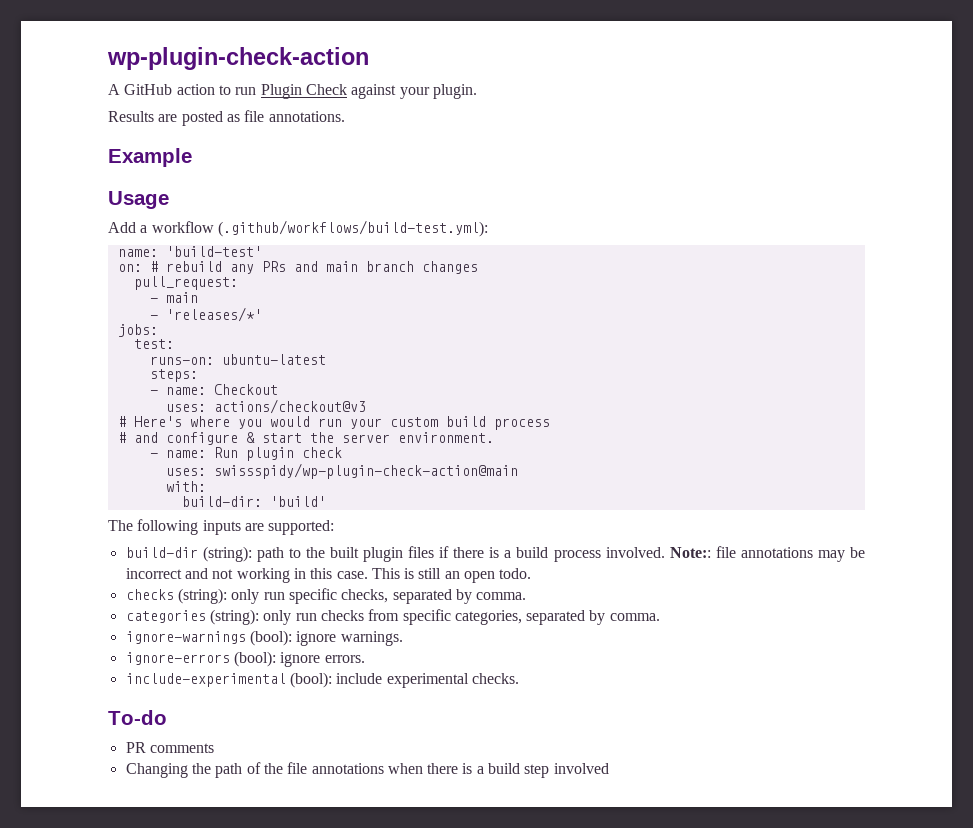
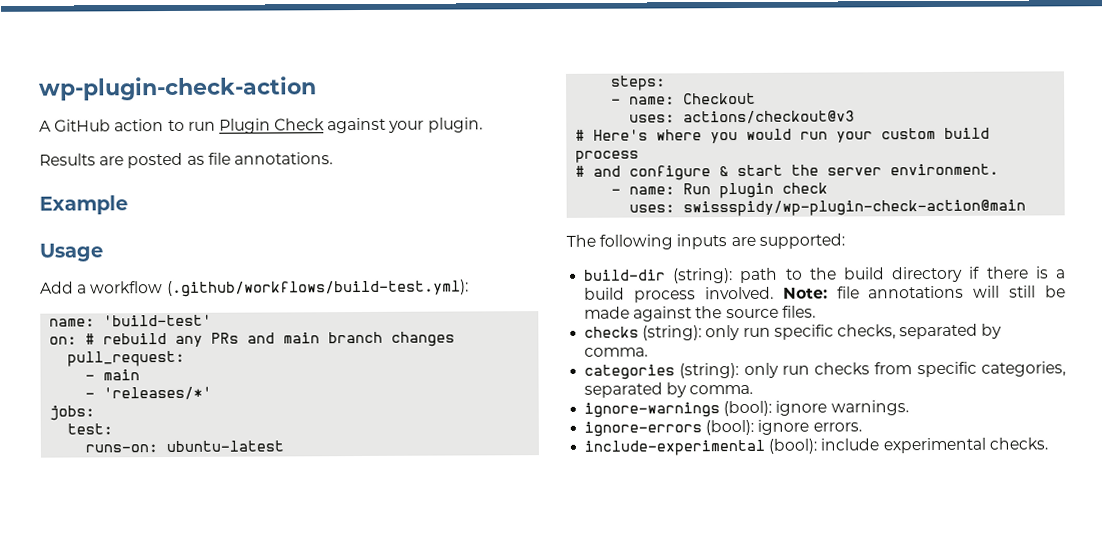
[165,481,206,492] [181,496,326,507] // with: // build-dir: 'build' -> (1027, 208) none
[329,546,435,562] built plugin files -> [844,266,964,283] build directory
[669,546,865,562] [125,568,532,583] Note:: file annotations may be incorrect and not working in this case. This is still an open todo. -> [782,285,1066,299] [584,305,816,322] Note: file annotations will still be made against the source files.
[108,710,167,725] [125,742,214,753] [125,762,609,778] // To-do // PR comments // Changing the path of the file annotations when there is a build step involved -> (1048, 443) none

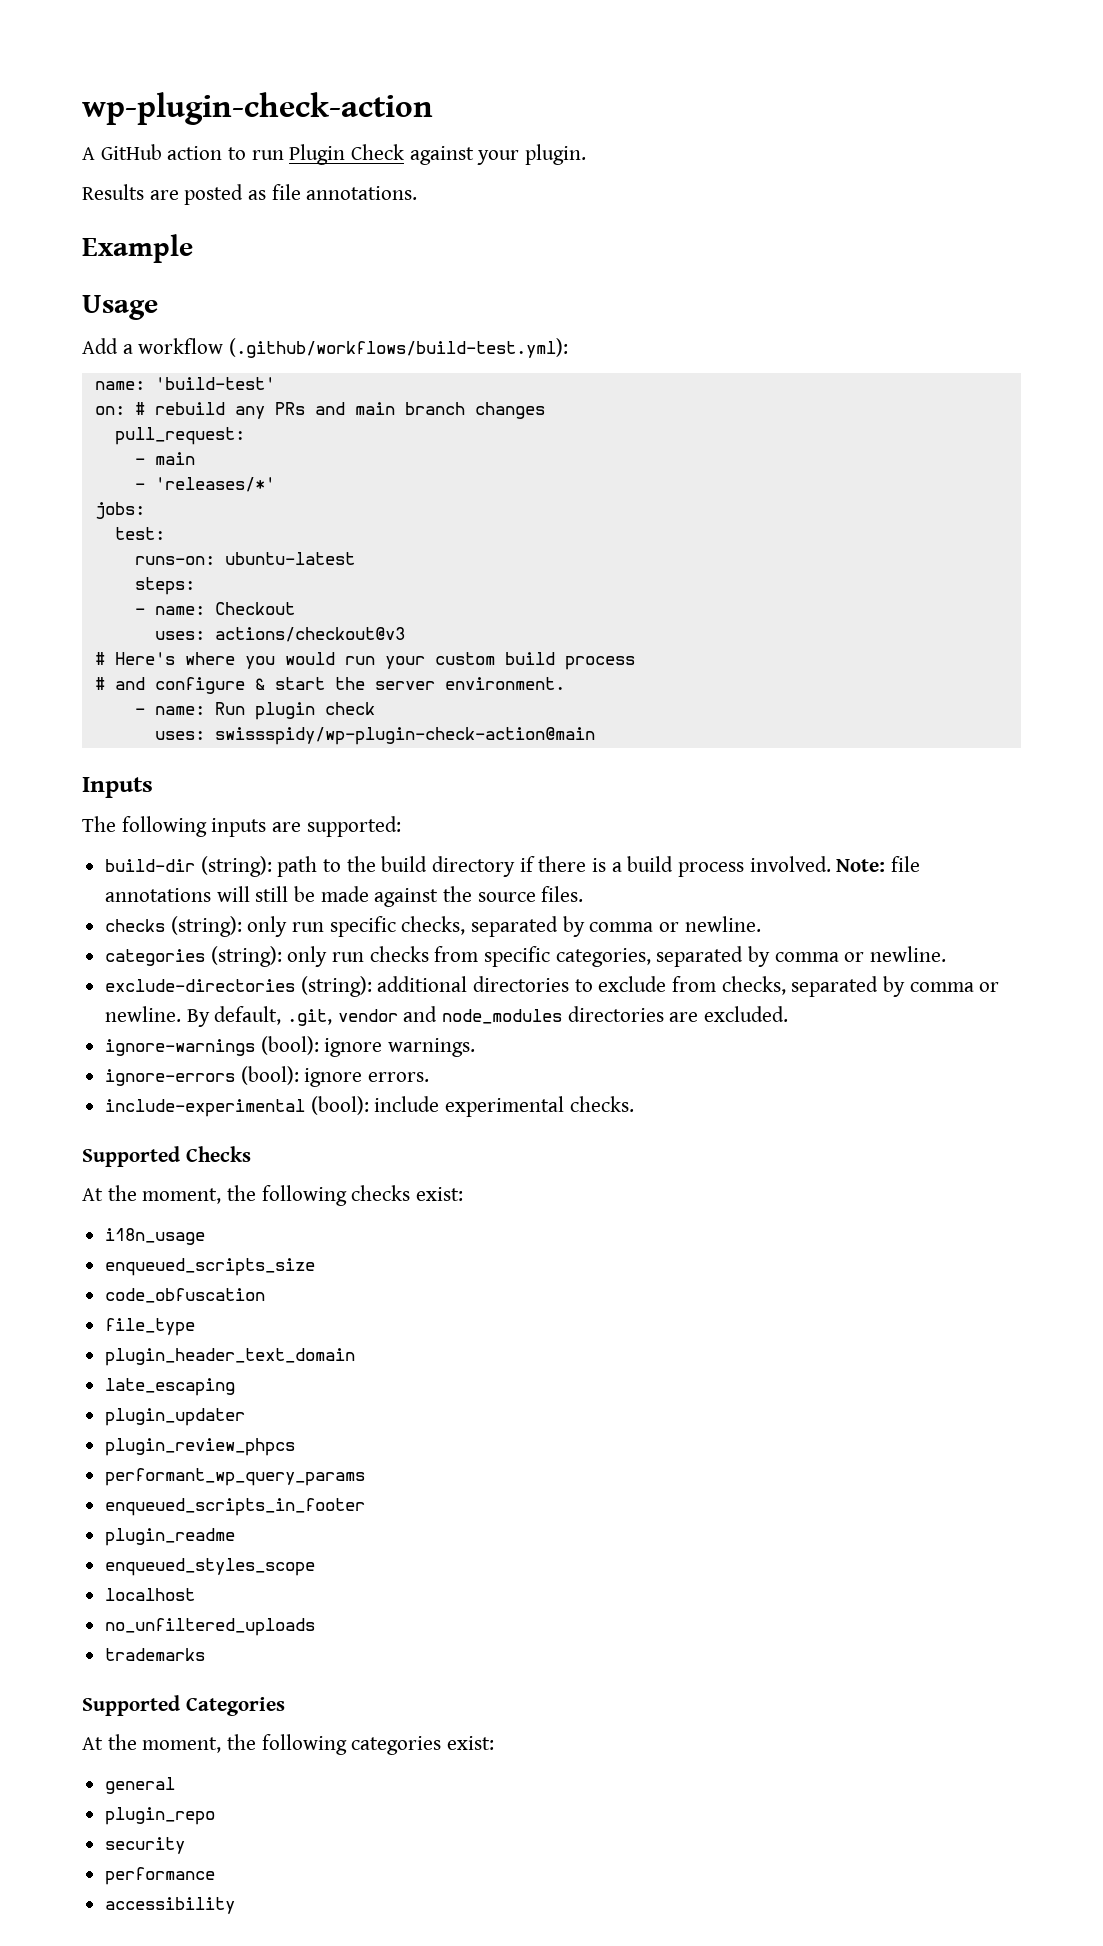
(1027, 208) none -> [82,777,153,798] // Inputs
[584,347,649,357] comma. -> [589,916,761,932] comma or newline.
[689,384,754,395] comma. -> [774,946,947,962] [105,976,1000,997] [105,1006,789,1027] comma or newline. // exclude-directories (string): additional directories to exclude from checks, separated by comma or newline. By default, .git, vendor and node_modules directories are excluded.
(1048, 443) none -> [82,1146,251,1167] [82,1185,464,1206] [105,1228,206,1245] [105,1258,316,1276] [105,1288,266,1303] [105,1318,196,1336] [105,1348,356,1366] [105,1378,236,1396] [105,1408,246,1426] [105,1438,296,1456] [105,1468,366,1486] [105,1498,366,1516] [105,1528,236,1546] [105,1558,316,1576] [105,1588,196,1601] [105,1618,316,1636] [105,1648,206,1661] [82,1695,285,1716] [82,1734,495,1755] [105,1777,176,1794] [105,1807,216,1825] [105,1837,186,1854] [105,1867,216,1885] [105,1897,236,1914] // Supported Checks // At the moment, the following checks exist: // i18n_usage // enqueued_scripts_size // code_obfuscation // file_type // plugin_header_text_domain // late_escaping // plugin_updater // plugin_review_phpcs // performant_wp_query_params // enqueued_scripts_in_footer // plugin_readme // enqueued_styles_scope // localhost // no_unfiltered_uploads // trademarks // Supported Categories // At the moment, the following categories exist: // general // plugin_repo // security // performance // accessibility

